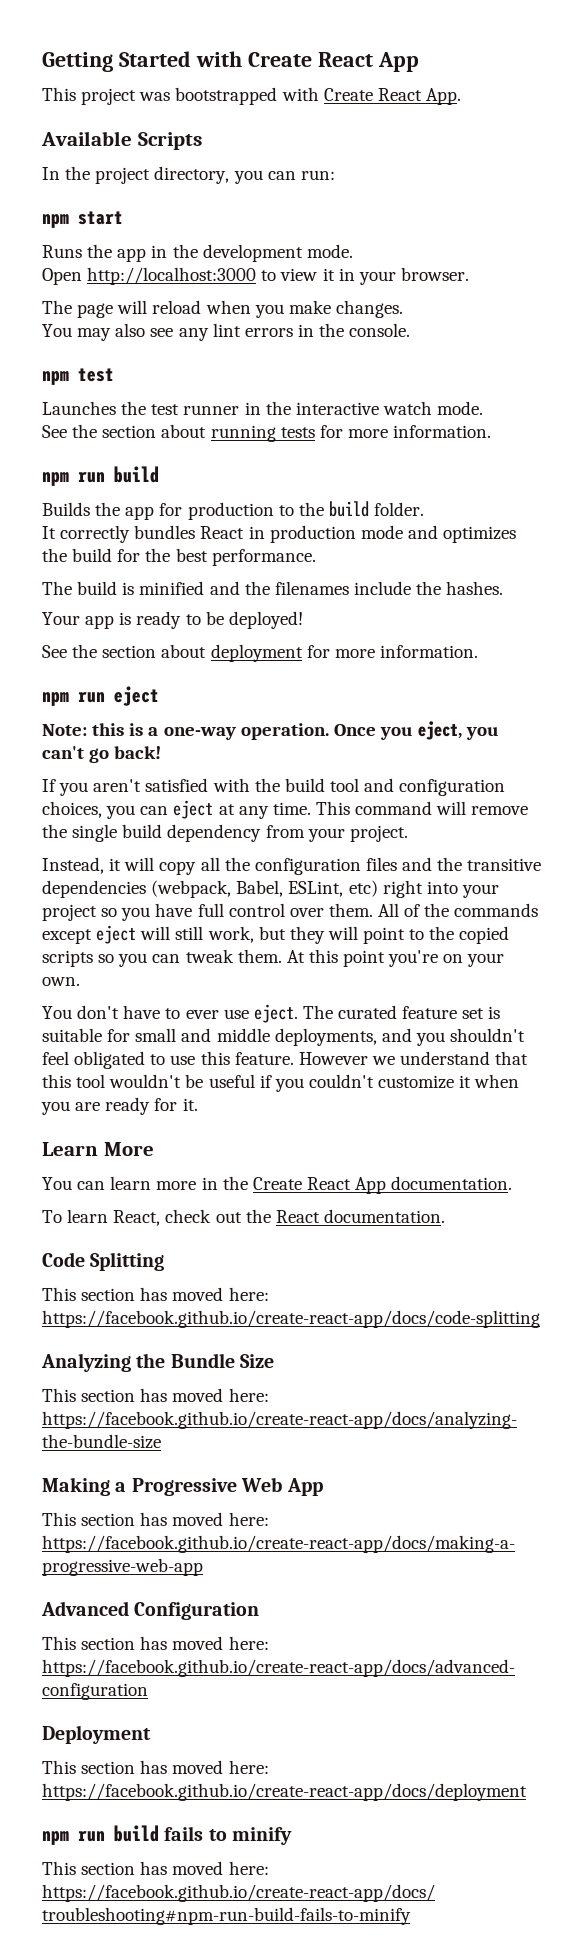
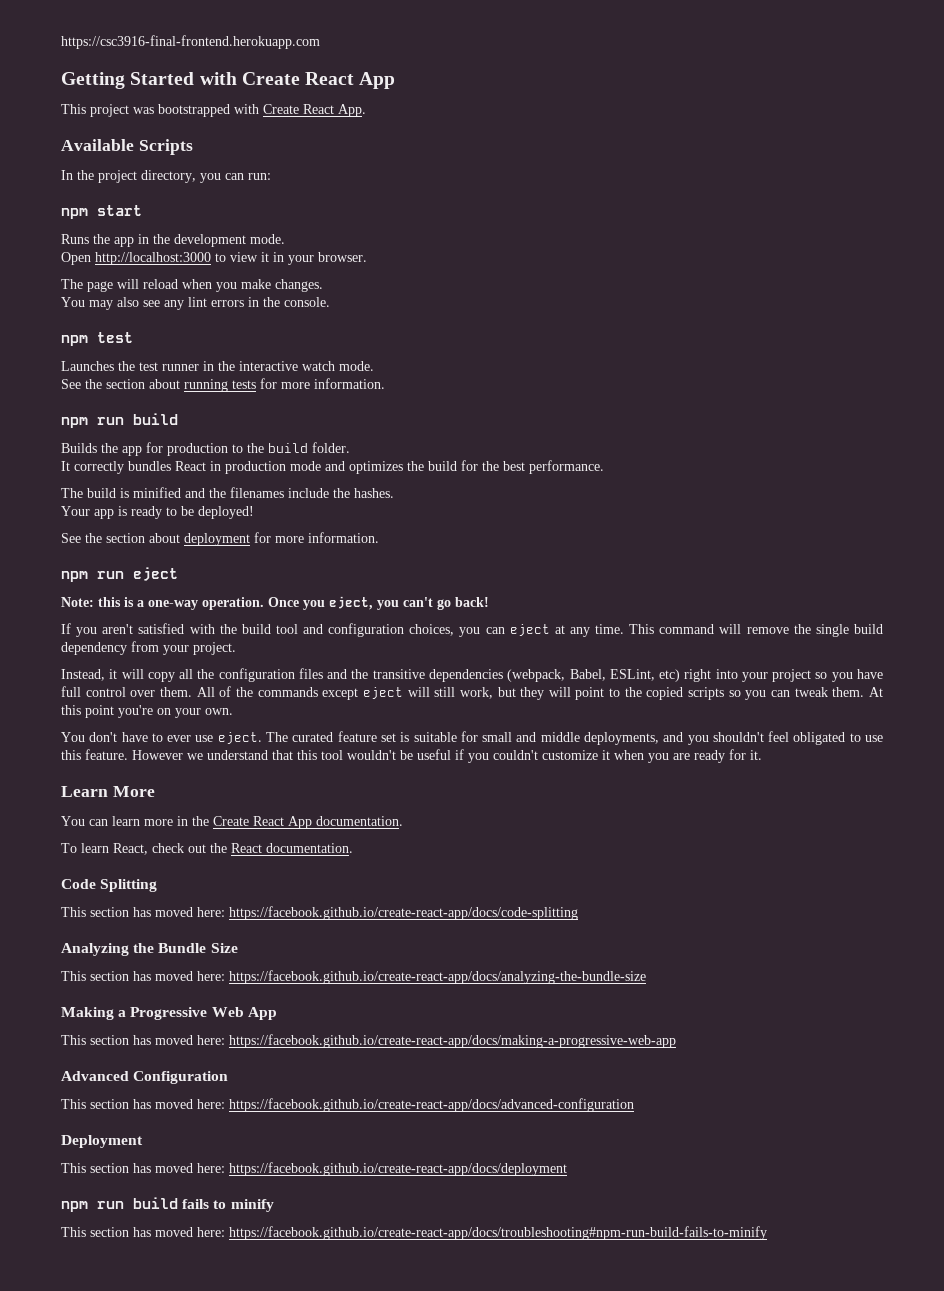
(42, 62) none -> [61,35,320,49] https://csc3916-final-frontend.herokuapp.com //

